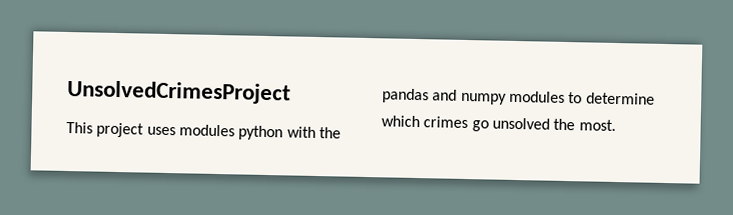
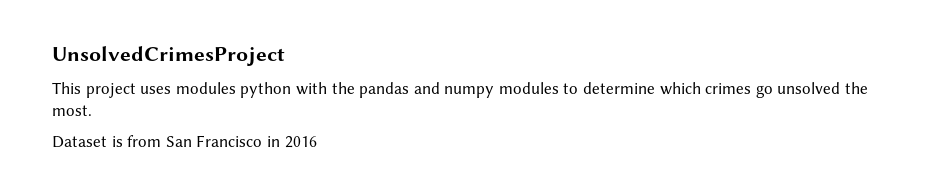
(616, 125) none -> [52,135,317,148] // Dataset is from San Francisco in 2016

